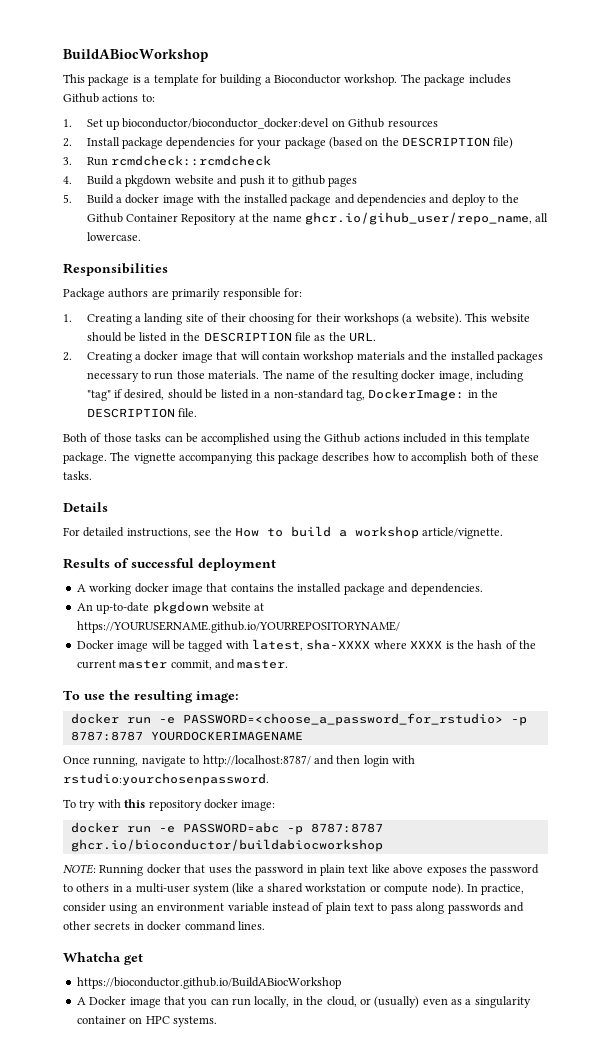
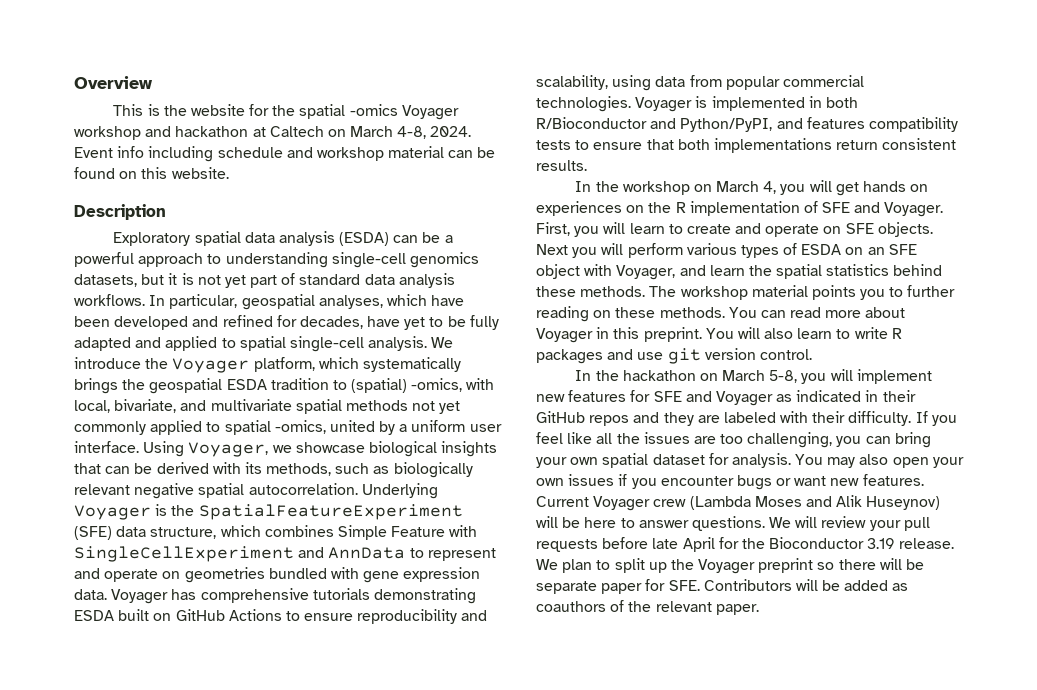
[63,49,208,62] [63,74,511,86] [63,93,155,103] [63,118,438,130] [63,137,514,149] [63,155,272,166] [63,175,358,187] [63,194,519,206] [86,212,549,225] [86,232,141,241] [63,263,168,276] [63,288,302,300] [63,313,530,325] [86,332,377,342] [63,351,544,363] [86,370,524,382] [86,388,499,401] [86,408,198,418] [63,433,531,445] [63,452,539,464] [63,471,92,480] [63,502,108,512] [63,526,504,539] [63,558,276,571] [76,583,483,595] [76,601,265,614] [76,621,400,633] [76,639,536,652] [76,659,289,670] [63,690,239,703] [70,713,527,726] [70,731,303,741] [63,755,415,767] [63,773,269,786] [63,799,276,811] [70,822,383,835] [70,839,383,852] [63,864,540,876] [63,883,525,895] [63,902,524,914] [63,921,265,931] [63,952,143,965] [76,977,341,989] [76,996,531,1008] [76,1016,217,1027] BuildABiocWorkshop // This package is a template for building a Bioconductor workshop. The package includes Github actions to: // 1. Set up bioconductor/bioconductor_docker:devel on Github resources // 2. Install package dependencies for your package (based on the DESCRIPTION file) // 3. Run rcmdcheck::rcmdcheck // 4. Build a pkgdown website and push it to github pages // 5. Build a docker image with the installed package and dependencies and deploy to the Github Container Repository at the name ghcr.io/gihub_user/repo_name, all lowercase. // Responsibilities // Package authors are primarily responsible for: // 1. Creating a landing site of their choosing for their workshops (a website). This website should be listed in the DESCRIPTION file as the URL. // 2. Creating a docker image that will contain workshop materials and the installed packages necessary to run those materials. The name of the resulting docker image, including "tag" if desired, should be listed in a non-standard tag, DockerImage: in the DESCRIPTION file. // Both of those tasks can be accomplished using the Github actions included in this template package. The vignette accompanying this package describes how to accomplish both of these tasks. // Details // For detailed instructions, see the How to build a workshop article/vignette. // Results of successful deployment // A working docker image that contains the installed package and dependencies. // An up-to-date pkgdown website at https://YOURUSERNAME.github.io/YOURREPOSITORYNAME/ // Docker image will be tagged with latest, sha-XXXX where XXXX is the hash of the current master commit, and master. // To use the resulting image: // docker run -e PASSWORD=<choose_a_password_for_rstudio> -p 8787:8787 YOURDOCKERIMAGENAME // Once running, navigate to http://localhost:8787/ and then login with rstudio:yourchosenpassword. // To try with this repository docker image: // docker run -e PASSWORD=abc -p 8787:8787 ghcr.io/bioconductor/buildabiocworkshop // NOTE: Running docker that uses the password in plain text like above exposes the password to others in a multi-user system (like a shared workstation or compute node). In practice, consider using an environment variable instead of plain text to pass along passwords and other secrets in docker command lines. // Whatcha get // https://bioconductor.github.io/BuildABiocWorkshop // A Docker image that you can run locally, in the cloud, or (usually) even as a singularity container on HPC systems. -> [74,76,153,89] [113,104,459,120] [74,126,472,140] [74,146,496,162] [74,167,229,179] [74,204,166,220] [113,231,453,246] [74,252,479,268] [74,273,455,288] [74,294,465,310] [74,315,499,330] [74,336,454,352] [74,357,461,373] [74,378,495,394] [74,399,461,414] [74,420,502,435] [74,441,498,457] [74,462,473,478] [74,483,438,499] [74,504,463,520] [74,525,478,540] [74,546,496,562] [74,567,481,583] [74,588,476,604] [74,609,488,624] [536,75,864,91] [536,96,858,112] [536,117,958,132] [536,138,957,153] [536,160,587,171] [575,180,929,196] [536,201,944,217] [536,222,933,237] [536,243,917,258] [536,264,943,280] [536,285,956,300] [536,306,906,322] [536,327,902,343] [536,348,812,364] [575,369,932,384] [536,390,916,406] [536,411,957,426] [536,432,931,448] [536,453,964,468] [536,474,924,490] [536,495,941,511] [536,516,930,531] [536,537,955,552] [536,558,925,574] [536,579,909,594] [536,600,759,615] Overview // This is the website for the spatial -omics Voyager workshop and hackathon at Caltech on March 4-8, 2024. Event info including schedule and workshop material can be found on this website. // Description // Exploratory spatial data analysis (ESDA) can be a powerful approach to understanding single-cell genomics datasets, but it is not yet part of standard data analysis workflows. In particular, geospatial analyses, which have been developed and refined for decades, have yet to be fully adapted and applied to spatial single-cell analysis. We introduce the Voyager platform, which systematically brings the geospatial ESDA tradition to (spatial) -omics, with local, bivariate, and multivariate spatial methods not yet commonly applied to spatial -omics, united by a uniform user interface. Using Voyager, we showcase biological insights that can be derived with its methods, such as biologically relevant negative spatial autocorrelation. Underlying Voyager is the SpatialFeatureExperiment (SFE) data structure, which combines Simple Feature with SingleCellExperiment and AnnData to represent and operate on geometries bundled with gene expression data. Voyager has comprehensive tutorials demonstrating ESDA built on GitHub Actions to ensure reproducibility and scalability, using data from popular commercial technologies. Voyager is implemented in both R/Bioconductor and Python/PyPI, and features compatibility tests to ensure that both implementations return consistent results. // In the workshop on March 4, you will get hands on experiences on the R implementation of SFE and Voyager. First, you will learn to create and operate on SFE objects. Next you will perform various types of ESDA on an SFE object with Voyager, and learn the spatial statistics behind these methods. The workshop material points you to further reading on these methods. You can read more about Voyager in this preprint. You will also learn to write R packages and use git version control. // In the hackathon on March 5-8, you will implement new features for SFE and Voyager as indicated in their GitHub repos and they are labeled with their difficulty. If you feel like all the issues are too challenging, you can bring your own spatial dataset for analysis. You may also open your own issues if you encounter bugs or want new features. Current Voyager crew (Lambda Moses and Alik Huseynov) will be here to answer questions. We will review your pull requests before late April for the Bioconductor 3.19 release. We plan to split up the Voyager preprint so there will be separate paper for SFE. Contributors will be added as coauthors of the relevant paper.

